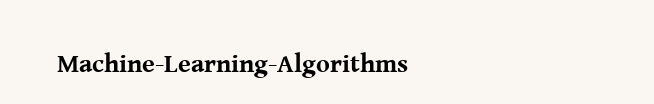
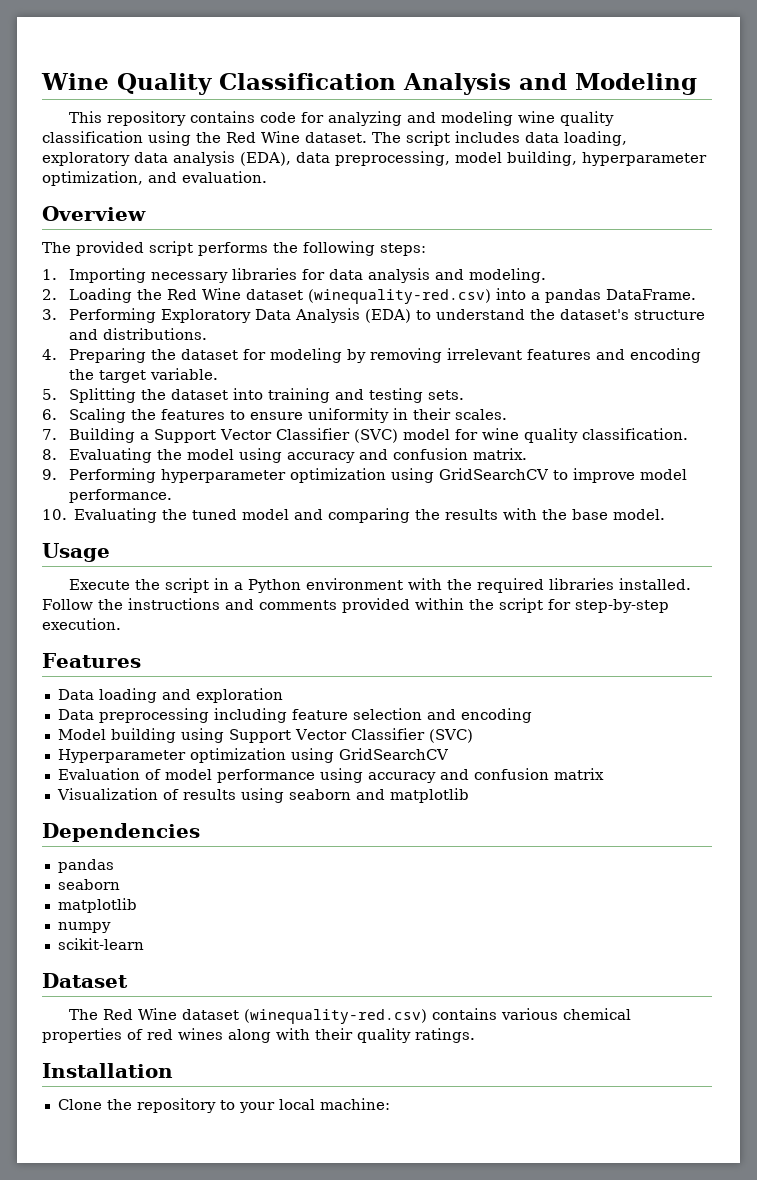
[57,52,408,78] Machine-Learning-Algorithms -> [41,73,697,95] [68,111,614,126] [42,131,627,146] [42,151,707,166] [42,171,267,186] [42,206,146,221] [42,241,426,256] [42,268,546,283] [42,288,696,304] [42,308,705,323] [68,328,207,340] [42,348,701,363] [68,368,218,383] [42,388,464,403] [42,408,507,423] [42,428,688,443] [42,448,527,463] [42,468,687,483] [68,489,172,503] [42,508,666,523] [42,543,110,562] [68,578,691,593] [42,598,669,613] [42,618,121,630] [42,653,141,668] [57,688,283,703] [57,708,532,723] [57,728,473,743] [57,748,449,763] [57,768,604,783] [56,788,469,803] [42,823,200,842] [57,859,114,873] [57,879,120,890] [57,898,137,913] [57,922,111,933] [57,938,144,950] [42,973,128,988] [68,1008,631,1024] [42,1028,475,1043] [42,1063,173,1078] [57,1098,390,1113] Wine Quality Classification Analysis and Modeling // This repository contains code for analyzing and modeling wine quality classification using the Red Wine dataset. The script includes data loading, exploratory data analysis (EDA), data preprocessing, model building, hyperparameter optimization, and evaluation. // Overview // The provided script performs the following steps: // 1. Importing necessary libraries for data analysis and modeling. // 2. Loading the Red Wine dataset (winequality-red.csv) into a pandas DataFrame. // 3. Performing Exploratory Data Analysis (EDA) to understand the dataset's structure and distributions. // 4. Preparing the dataset for modeling by removing irrelevant features and encoding the target variable. // 5. Splitting the dataset into training and testing sets. // 6. Scaling the features to ensure uniformity in their scales. // 7. Building a Support Vector Classifier (SVC) model for wine quality classification. // 8. Evaluating the model using accuracy and confusion matrix. // 9. Performing hyperparameter optimization using GridSearchCV to improve model performance. // 10. Evaluating the tuned model and comparing the results with the base model. // Usage // Execute the script in a Python environment with the required libraries installed. Follow the instructions and comments provided within the script for step-by-step execution. // Features // Data loading and exploration // Data preprocessing including feature selection and encoding // Model building using Support Vector Classifier (SVC) // Hyperparameter optimization using GridSearchCV // Evaluation of model performance using accuracy and confusion matrix // Visualization of results using seaborn and matplotlib // Dependencies // pandas // seaborn // matplotlib // numpy // scikit-learn // Dataset // The Red Wine dataset (winequality-red.csv) contains various chemical properties of red wines along with their quality ratings. // Installation // Clone the repository to your local machine:

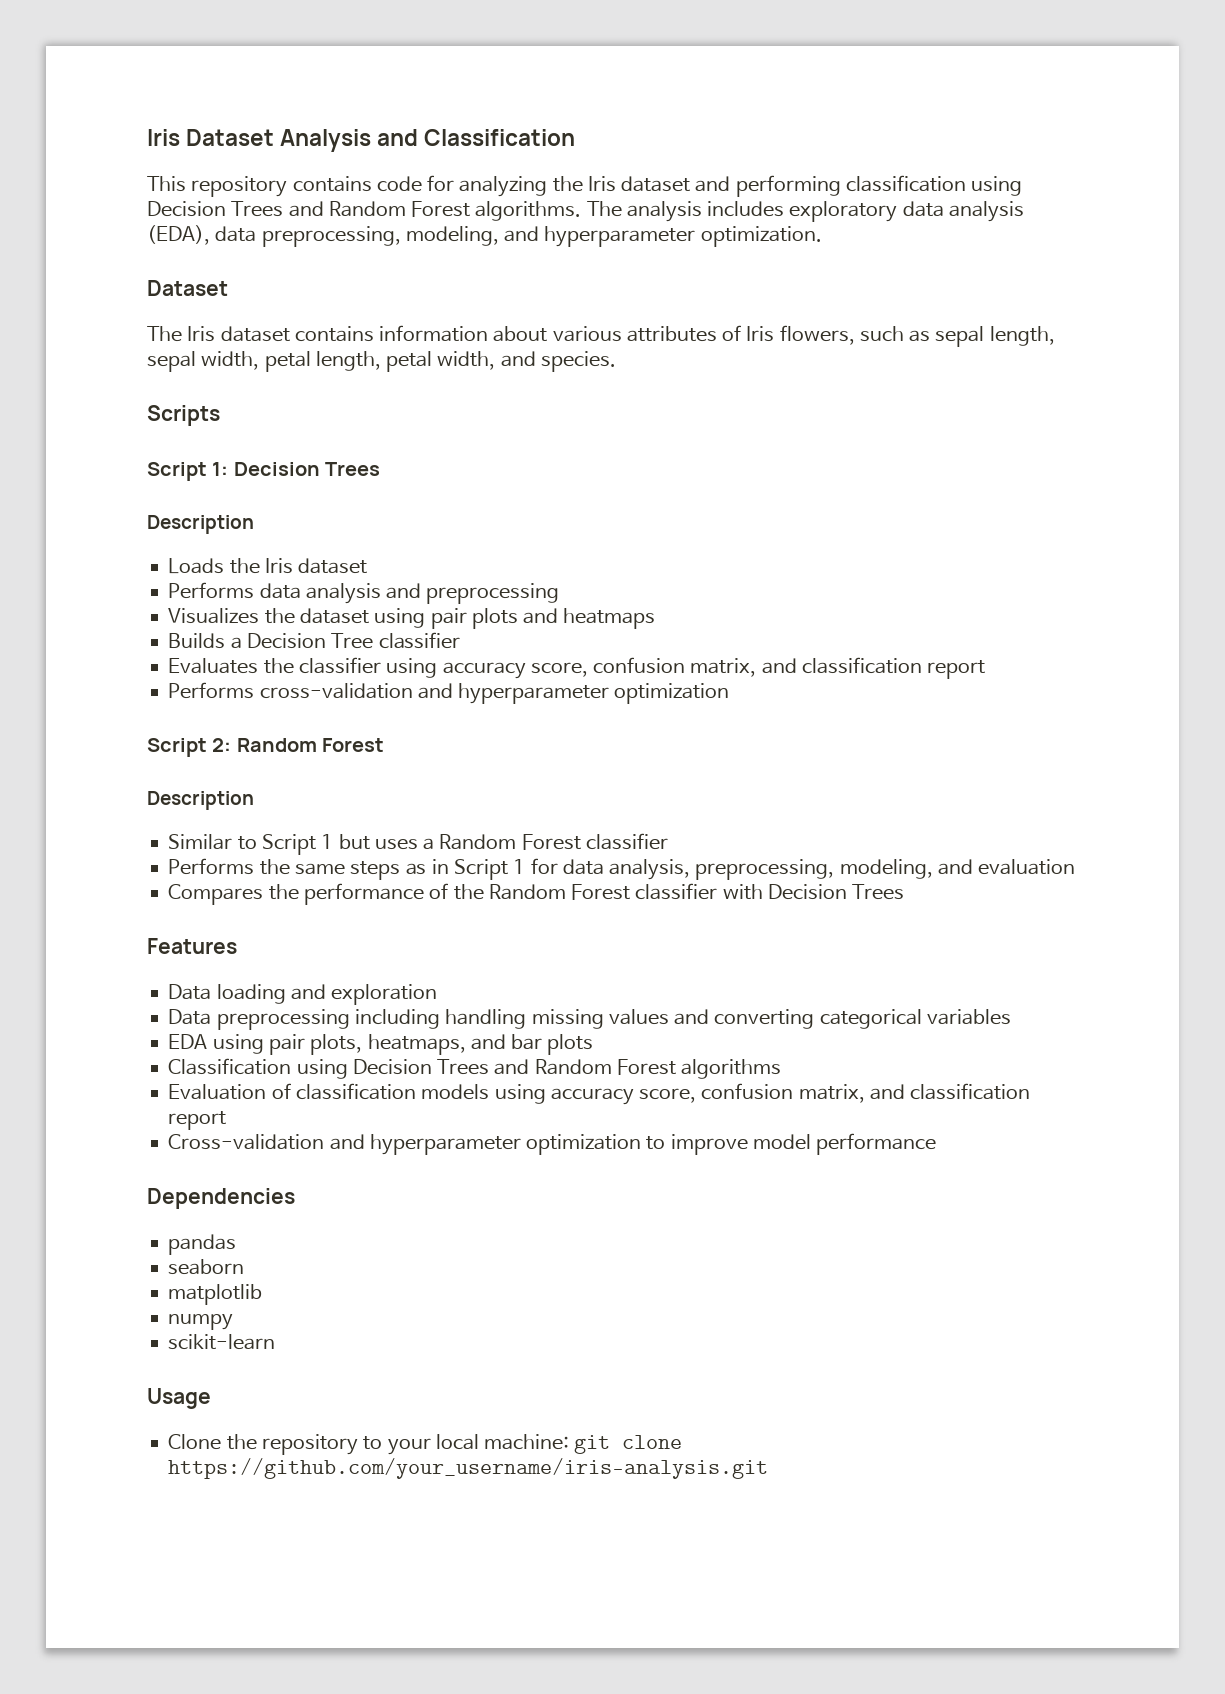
[41,73,396,95] Wine Quality Classification -> [147,129,275,146] Iris Dataset
[575,73,697,95] Modeling -> [424,129,576,146] Classification
[406,111,614,126] [42,131,627,146] and modeling wine quality classification using the Red Wine dataset. The script includes data loading, -> [552,175,1023,197] [147,201,785,222] the Iris dataset and performing classification using Decision Trees and Random Forest algorithms. The analysis includes
[455,151,707,166] [42,171,267,186] [42,206,146,221] [42,241,426,256] [42,268,546,283] [42,288,696,304] [42,308,705,323] [68,328,207,340] [42,348,701,363] [68,368,218,383] [42,388,464,403] [42,408,507,423] [42,428,688,443] [42,448,527,463] [42,468,687,483] [68,489,172,503] [42,508,666,523] [42,543,110,562] [68,578,691,593] [42,598,669,613] [42,618,121,630] model building, hyperparameter optimization, and evaluation. // Overview // The provided script performs the following steps: // 1. Importing necessary libraries for data analysis and modeling. // 2. Loading the Red Wine dataset (winequality-red.csv) into a pandas DataFrame. // 3. Performing Exploratory Data Analysis (EDA) to understand the dataset's structure and distributions. // 4. Preparing the dataset for modeling by removing irrelevant features and encoding the target variable. // 5. Splitting the dataset into training and testing sets. // 6. Scaling the features to ensure uniformity in their scales. // 7. Building a Support Vector Classifier (SVC) model for wine quality classification. // 8. Evaluating the model using accuracy and confusion matrix. // 9. Performing hyperparameter optimization using GridSearchCV to improve model performance. // 10. Evaluating the tuned model and comparing the results with the base model. // Usage // Execute the script in a Python environment with the required libraries installed. Follow the instructions and comments provided within the script for step-by-step execution. -> [405,226,822,247] [147,280,228,296] [147,325,1055,347] [147,351,616,372] [147,405,220,426] [147,462,381,481] [147,515,254,534] [168,558,368,574] [168,582,560,604] [168,608,656,629] [168,632,461,649] [168,657,986,679] [168,682,730,704] [147,738,385,757] [147,791,254,810] [168,833,668,855] [168,858,1076,880] [168,883,905,905] modeling, and hyperparameter optimization. // Dataset // The Iris dataset contains information about various attributes of Iris flowers, such as sepal length, sepal width, petal length, petal width, and species. // Scripts // Script 1: Decision Trees // Description // Loads the Iris dataset // Performs data analysis and preprocessing // Visualizes the dataset using pair plots and heatmaps // Builds a Decision Tree classifier // Evaluates the classifier using accuracy score, confusion matrix, and classification report // Performs cross-validation and hyperparameter optimization // Script 2: Random Forest // Description // Similar to Script 1 but uses a Random Forest classifier // Performs the same steps as in Script 1 for data analysis, preprocessing, modeling, and evaluation // Compares the performance of the Random Forest classifier with Decision Trees
[291,708,532,723] [57,728,473,743] [57,748,449,763] [57,768,604,783] [56,788,469,803] feature selection and encoding // Model building using Support Vector Classifier (SVC) // Hyperparameter optimization using GridSearchCV // Evaluation of model performance using accuracy and confusion matrix // Visualization of results using seaborn and matplotlib -> [445,1009,1011,1029] [168,1034,594,1055] [168,1058,782,1079] [168,1083,1031,1105] [168,1111,227,1130] [168,1133,937,1155] handling missing values and converting categorical variables // EDA using pair plots, heatmaps, and bar plots // Classification using Decision Trees and Random Forest algorithms // Evaluation of classification models using accuracy score, confusion matrix, and classification report // Cross-validation and hyperparameter optimization to improve model performance
[42,973,128,988] [68,1008,631,1024] [42,1028,475,1043] [42,1063,173,1078] Dataset // The Red Wine dataset (winequality-red.csv) contains various chemical properties of red wines along with their quality ratings. // Installation -> [147,1388,211,1409] Usage
(390, 1104) none -> [574,1435,683,1454] [168,1458,769,1479] git clone https://github.com/your_username/iris-analysis.git

